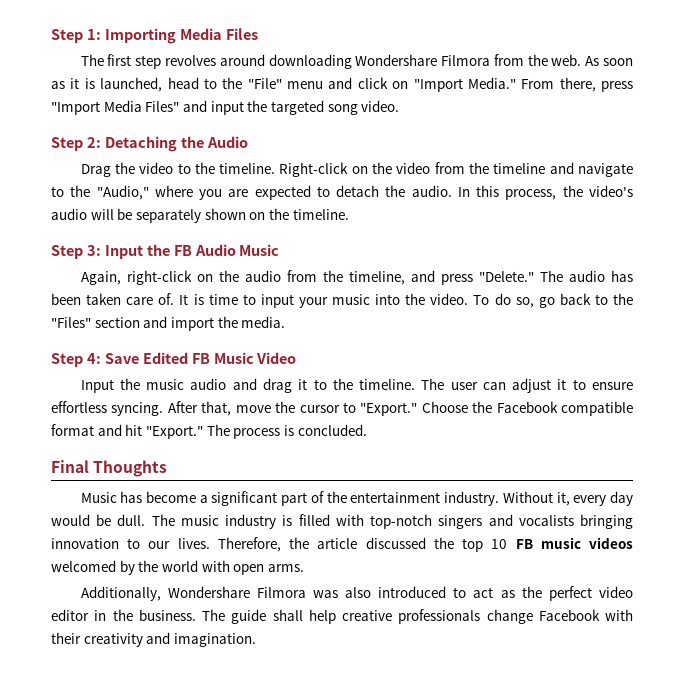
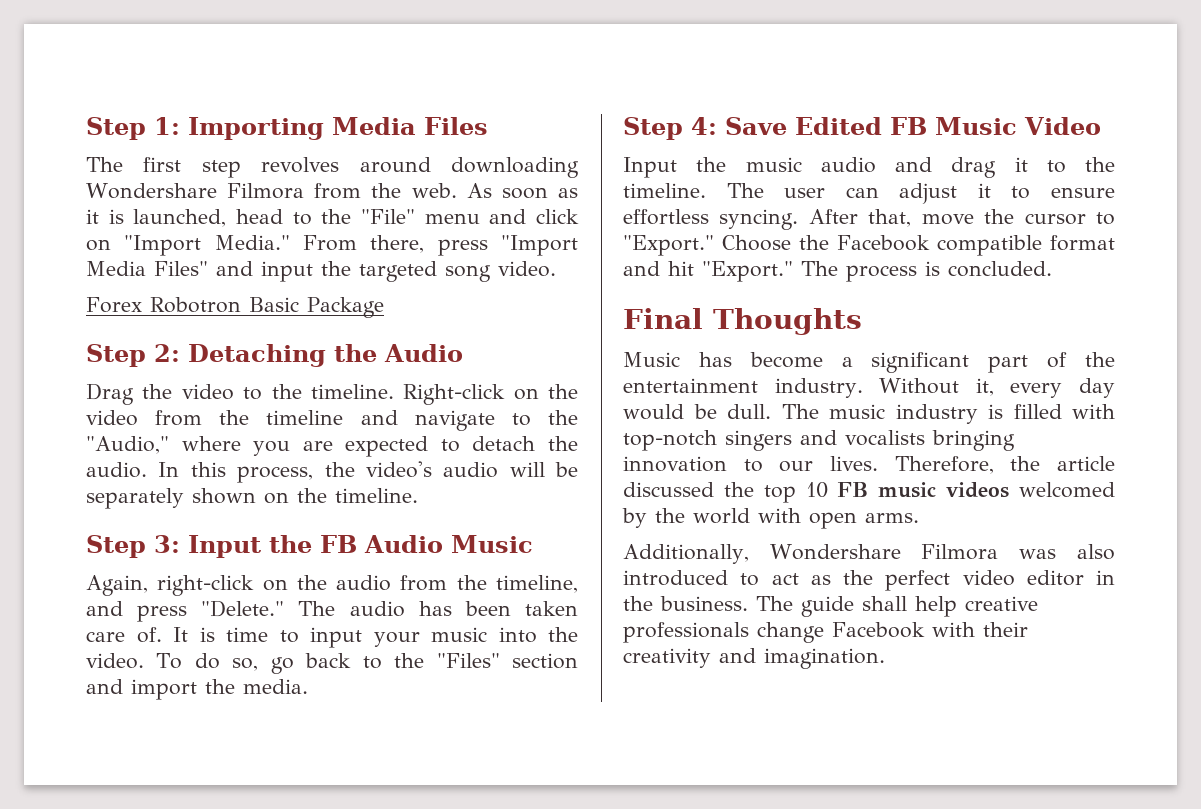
(400, 106) none -> [86,297,384,318] // Forex Robotron Basic Package

